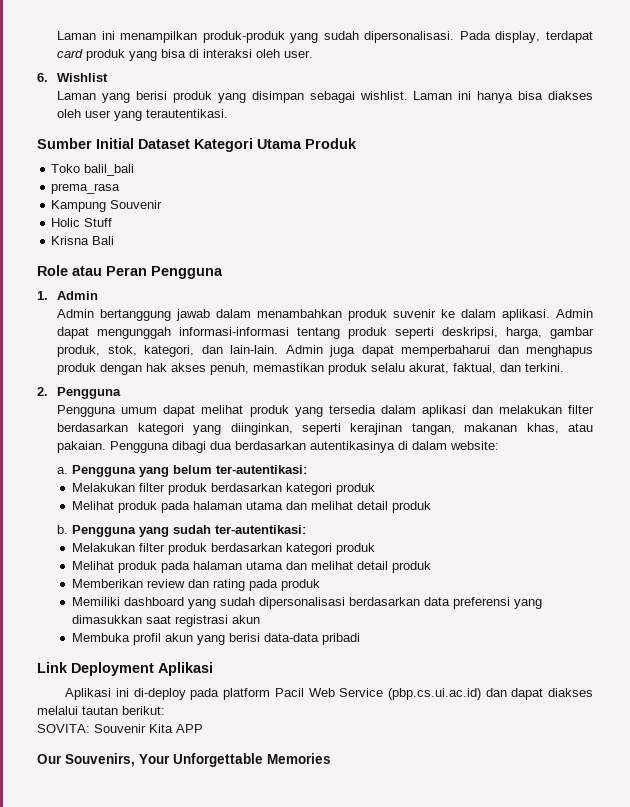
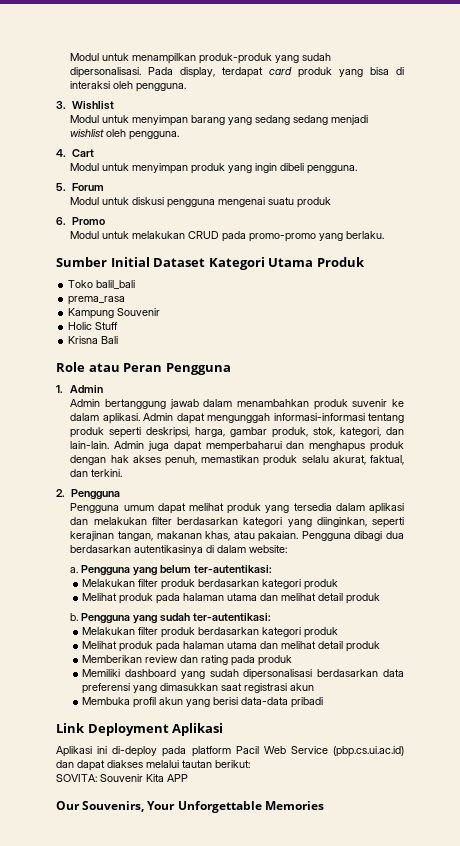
[57,31,115,40] Laman ini -> [70,53,130,61] Modul untuk
[284,50,314,58] [37,73,48,82] user. // 6. -> [136,83,187,92] [56,101,66,109] pengguna. // 3.
[57,91,593,103] [57,109,229,121] Laman yang berisi produk yang disimpan sebagai wishlist. Laman ini hanya bisa diakses oleh user yang terautentikasi. -> [70,115,369,126] [70,129,180,140] [56,149,94,157] [70,163,358,174] [56,183,104,191] [70,197,332,208] [56,217,105,225] [70,231,385,242] Modul untuk menyimpan barang yang sedang sedang menjadi wishlist oleh pengguna. // 4. Cart // Modul untuk menyimpan produk yang ingin dibeli pengguna. // 5. Forum // Modul untuk diskusi pengguna mengenai suatu produk // 6. Promo // Modul untuk melakukan CRUD pada promo-promo yang berlaku.

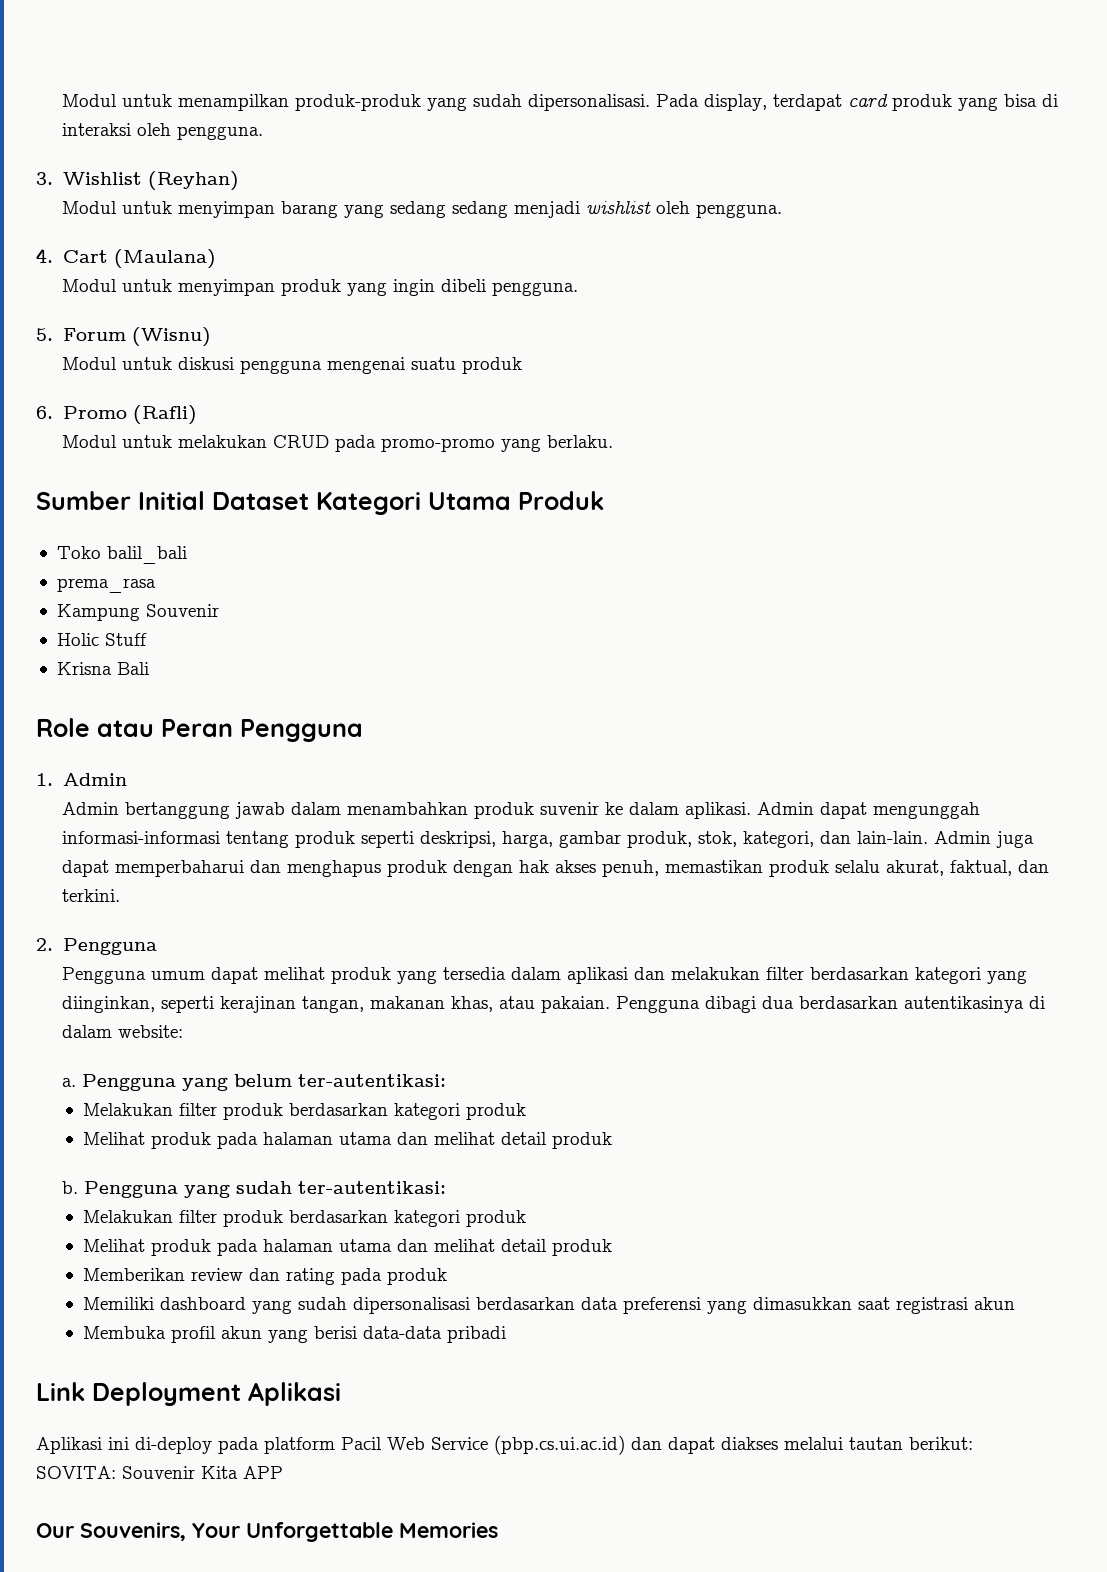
(114, 105) none -> [147,171,239,191] (Reyhan)
(94, 153) none -> [113,249,216,269] (Maulana)
(104, 187) none -> [131,327,211,347] (Wisnu)
(105, 221) none -> [132,405,197,425] (Rafli)

